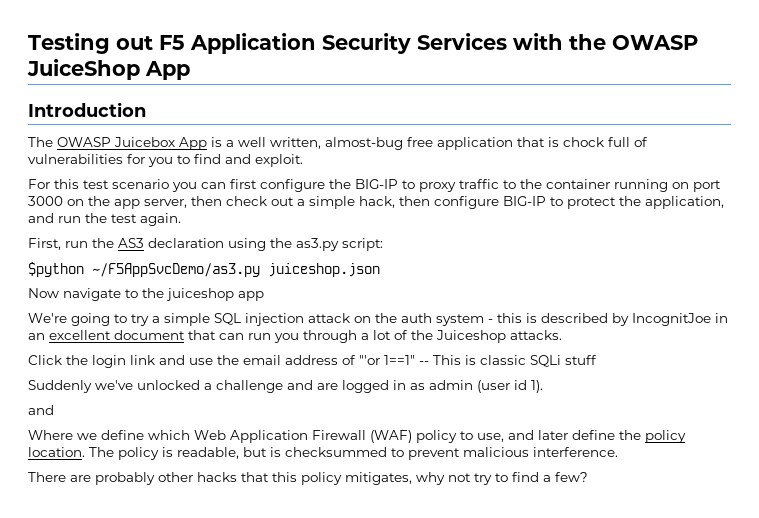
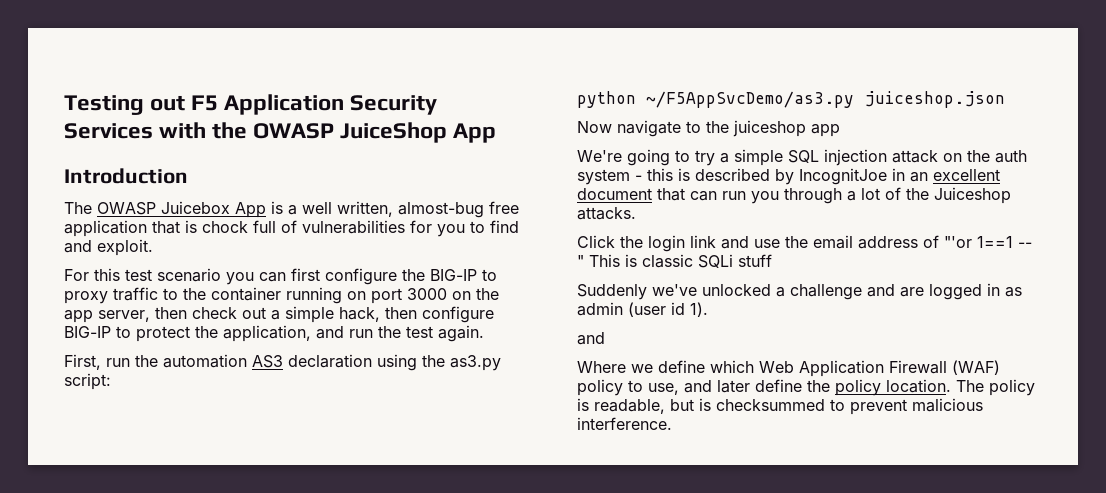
(114, 243) none -> [163,354,247,368] automation
[28,262,84,277] $python -> [577,91,636,108] python
[384,355,429,365] 1==1" -- -> [977,236,1032,248] [577,255,584,267] 1==1 -- "
[28,472,588,485] // There are probably other hacks that this policy mitigates, why not try to find a few? -> (672, 423) none

